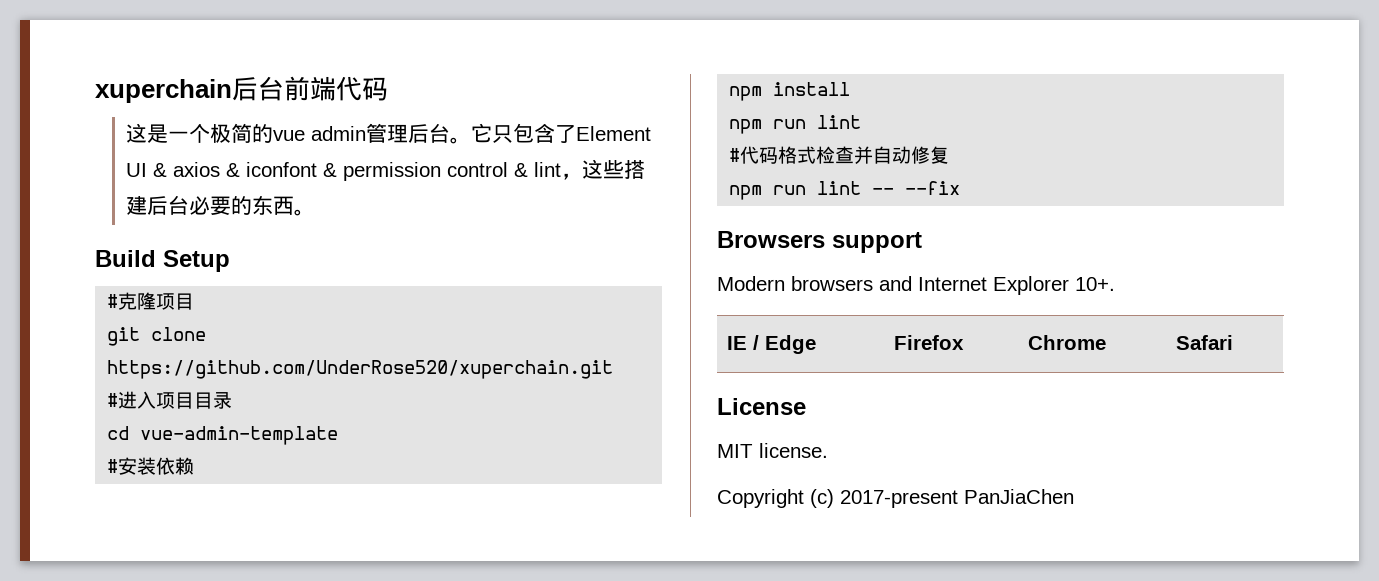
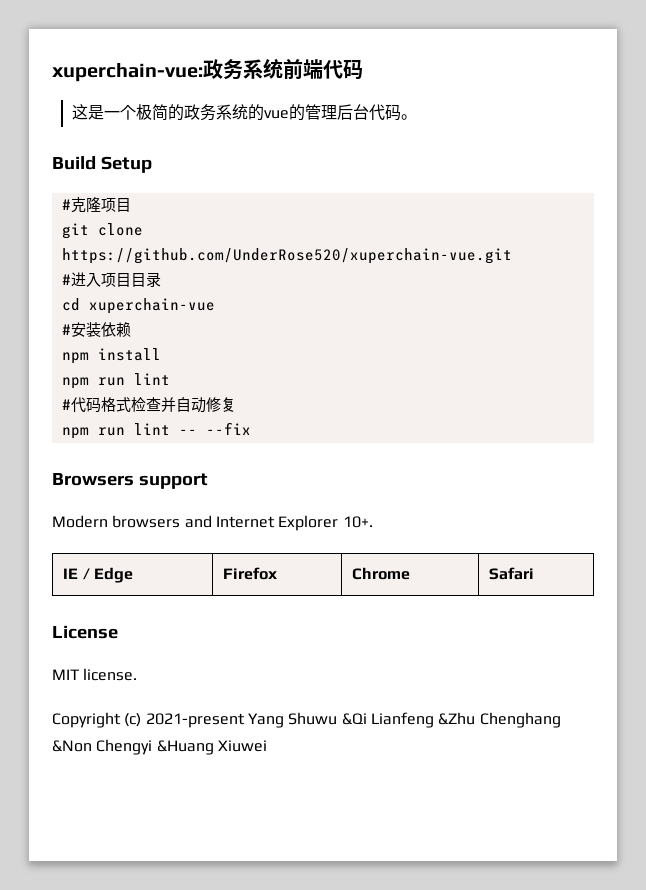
[95,76,284,103] xuperchain后台 -> [52,58,283,82] xuperchain-vue:政务系统
[273,123,652,144] [126,159,646,181] [126,195,295,215] vue admin管理后台。它只包含了Element UI & axios & iconfont & permission control & lint，这些搭建后台必要的东西 -> [183,104,401,121] 政务系统的vue的管理后台代码
[107,360,614,379] https://github.com/UnderRose520/xuperchain.git -> [61,248,512,264] https://github.com/UnderRose520/xuperchain-vue.git
[140,426,339,445] vue-admin-template -> [88,298,215,314] xuperchain-vue
[840,489,1074,508] 2017-present PanJiaChen -> [145,712,561,728] [52,739,267,755] 2021-present Yang Shuwu &Qi Lianfeng &Zhu Chenghang &Non Chengyi &Huang Xiuwei

